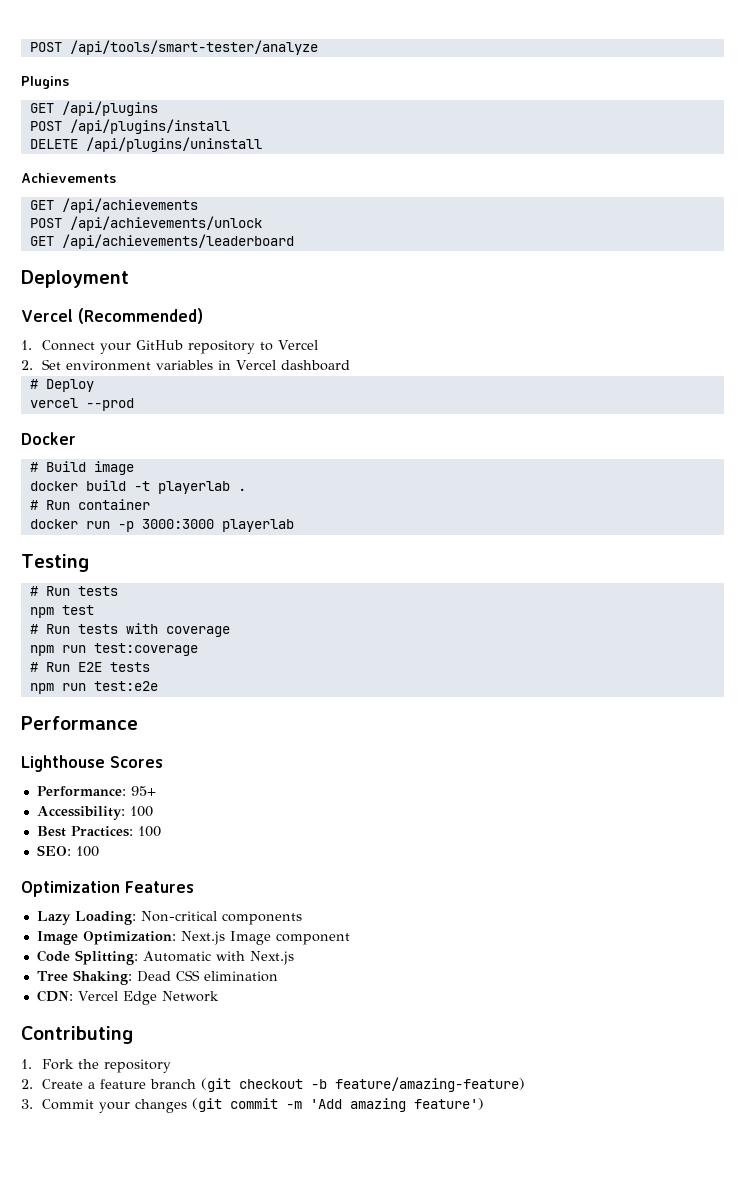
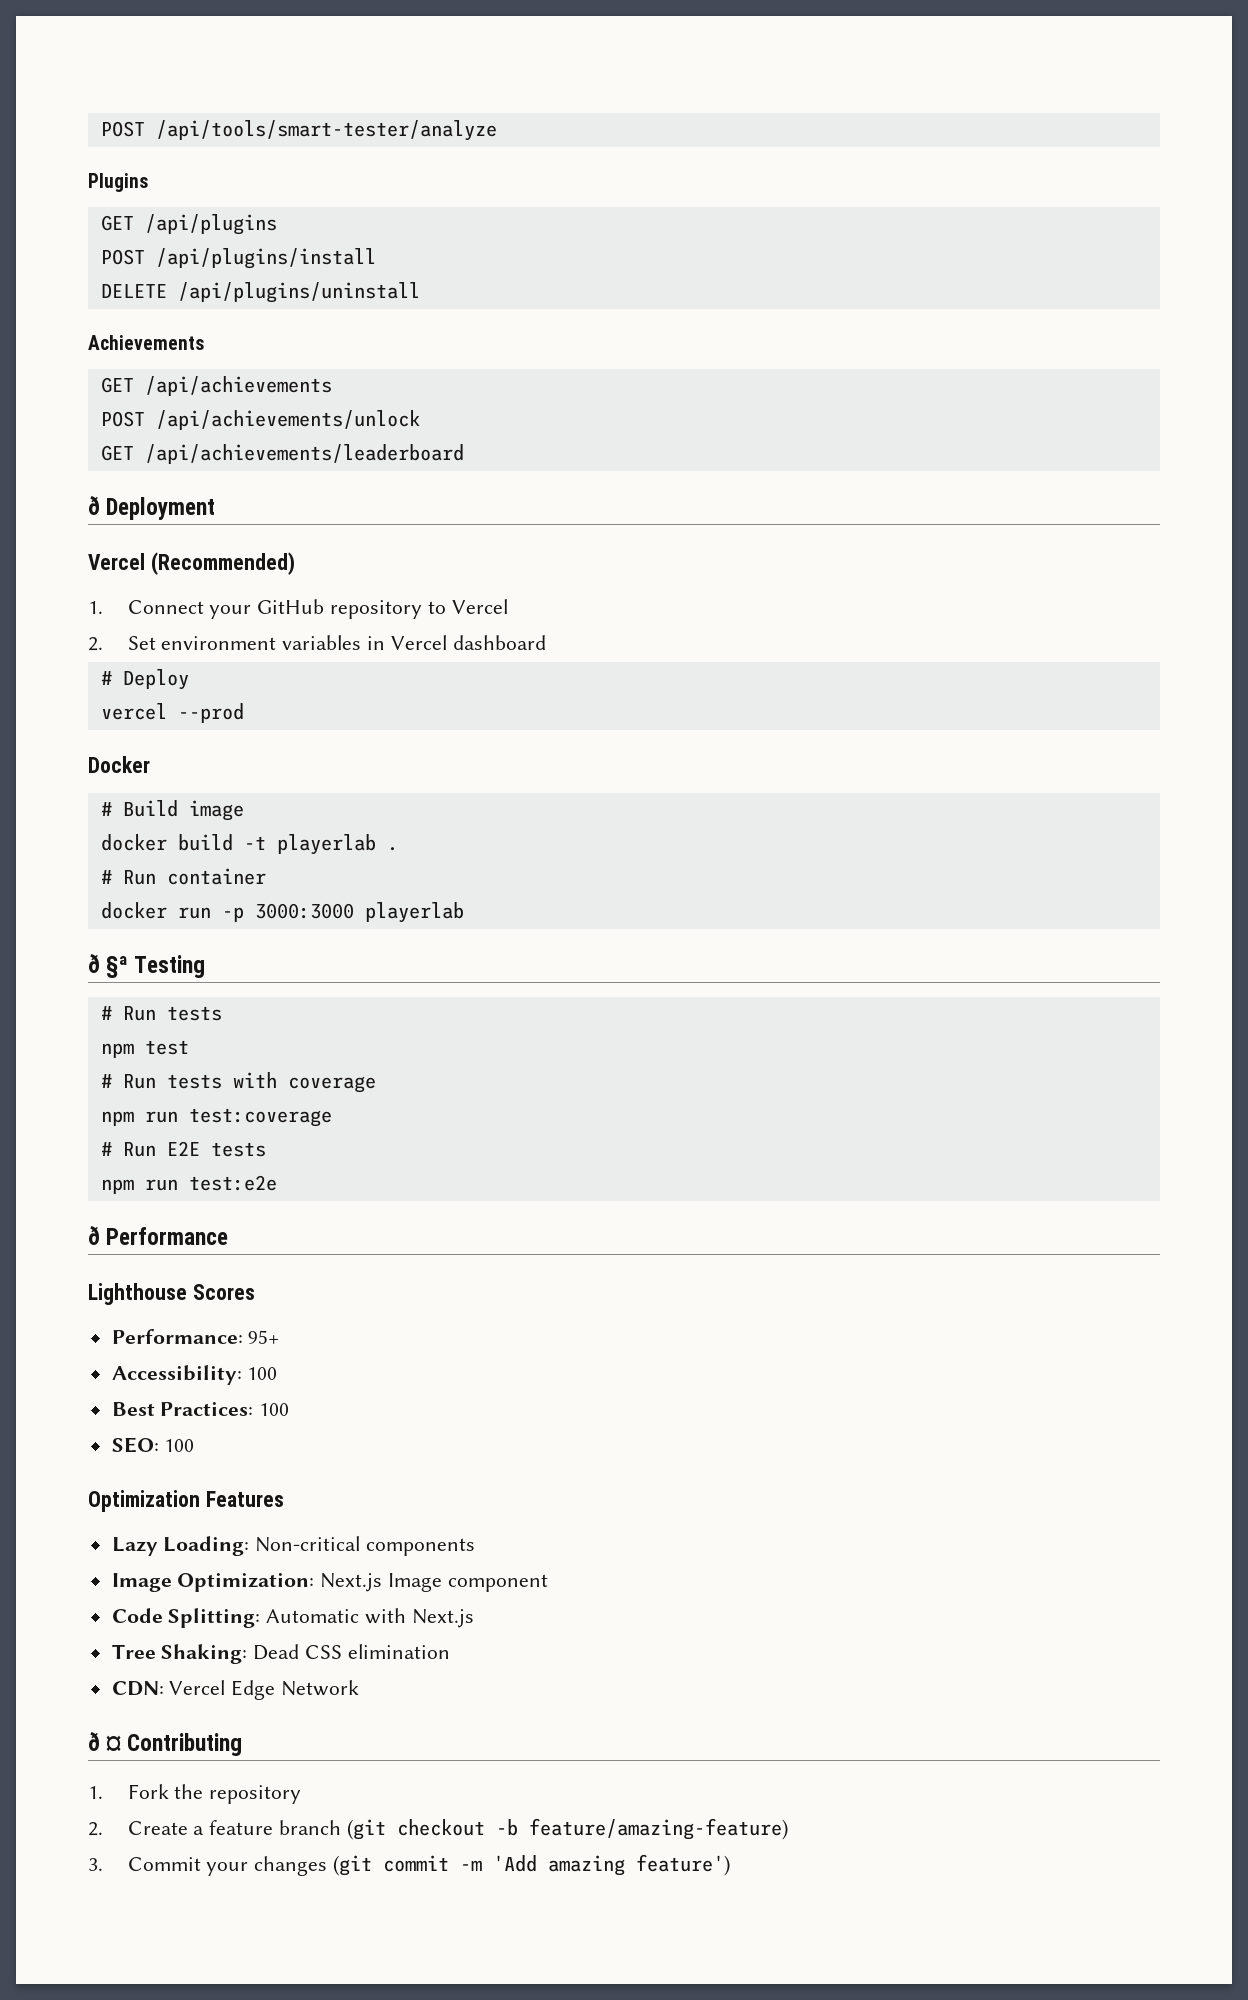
(294, 241) none -> [88,495,100,515] ð
(294, 525) none -> [88,953,129,978] ð §ª
(158, 686) none -> [88,1225,100,1245] ð
(219, 996) none -> [88,1731,122,1752] ð ¤

